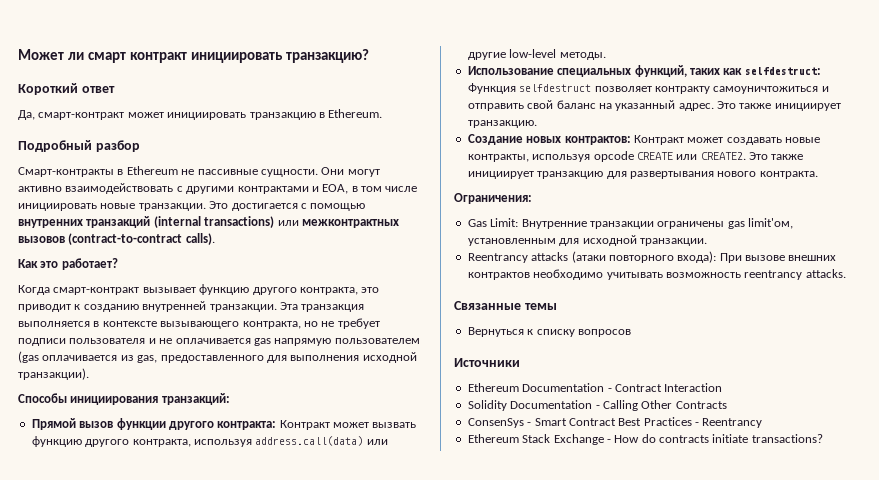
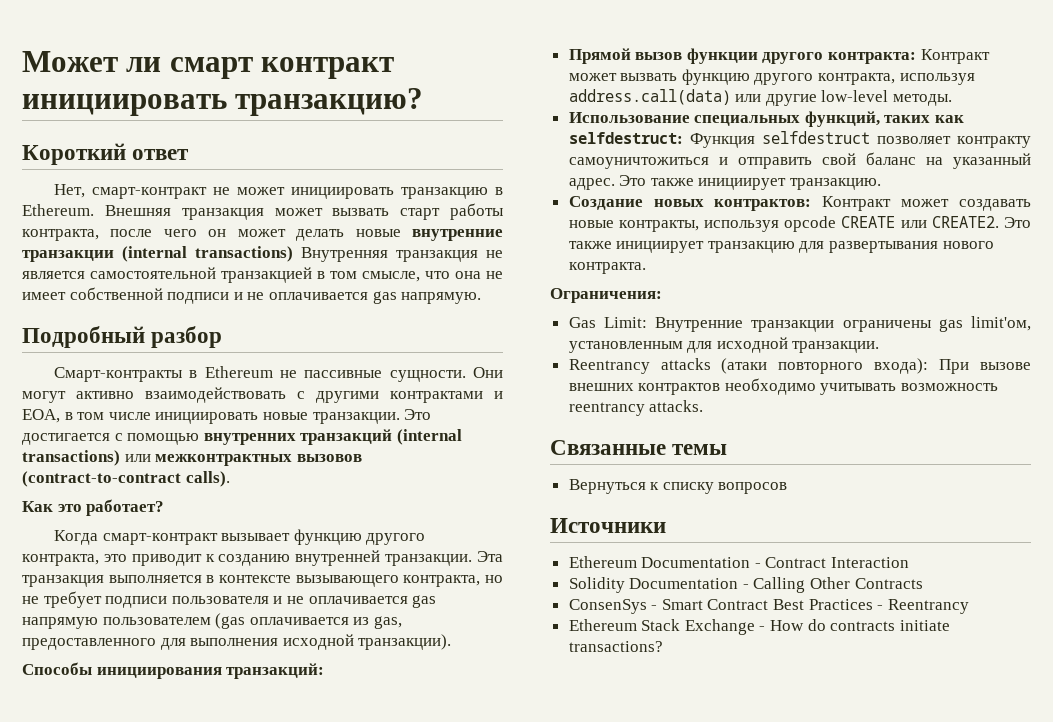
[18,110,125,120] Да, смарт-контракт -> [54,184,231,199] Нет, смарт-контракт не
(383, 113) none -> [104,203,504,220] [22,229,503,241] [22,246,503,262] [22,267,503,283] [22,287,482,304] Внешняя транзакция может вызвать старт работы контракта, после чего он может делать новые внутренние транзакции (internal transactions) Внутренняя транзакция не является самостоятельной транзакцией в том смысле, что она не имеет собственной подписи и не оплачивается gas напрямую.

